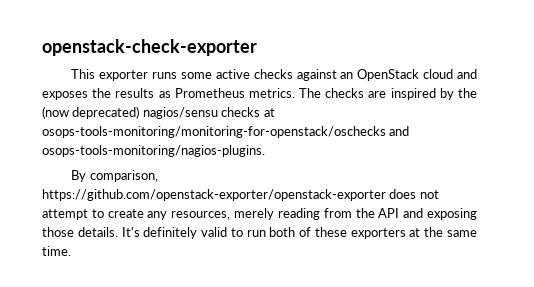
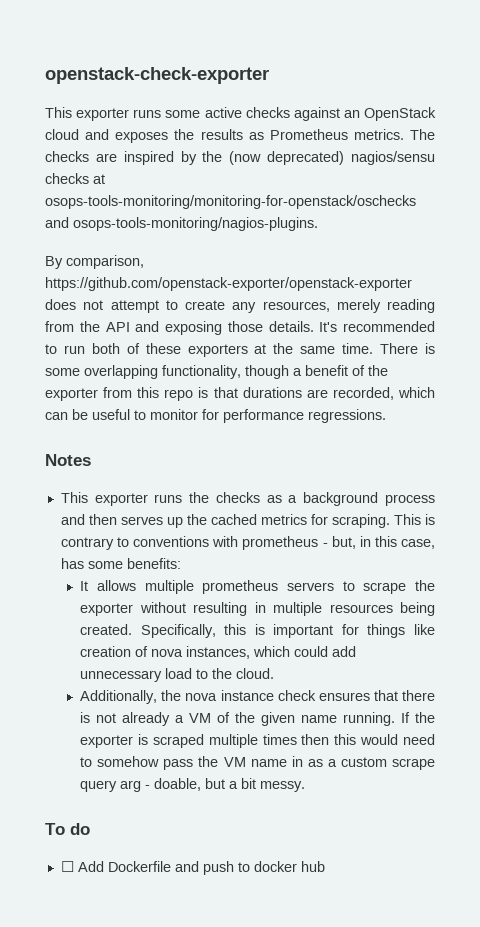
[143,227,228,239] definitely valid -> [343,321,435,332] recommended
(71, 251) none -> [380,343,436,354] [45,365,388,379] [45,387,435,401] [45,409,386,423] [45,454,91,466] [60,492,435,506] [60,514,435,528] [60,536,436,550] [60,558,181,569] [80,580,435,594] [80,602,435,616] [80,624,435,638] [80,646,357,659] [80,668,275,682] [80,690,435,704] [80,712,435,726] [80,734,435,748] [80,756,435,770] [80,778,306,792] [45,823,90,835] [60,861,325,875] There is some overlapping functionality, though a benefit of the exporter from this repo is that durations are recorded, which can be useful to monitor for performance regressions. // Notes // This exporter runs the checks as a background process and then serves up the cached metrics for scraping. This is contrary to conventions with prometheus - but, in this case, has some benefits: // It allows multiple prometheus servers to scrape the exporter without resulting in multiple resources being created. Specifically, this is important for things like creation of nova instances, which could add unnecessary load to the cloud. // Additionally, the nova instance check ensures that there is not already a VM of the given name running. If the exporter is scraped multiple times then this would need to somehow pass the VM name in as a custom scrape query arg - doable, but a bit messy. // To do // ☐ Add Dockerfile and push to docker hub

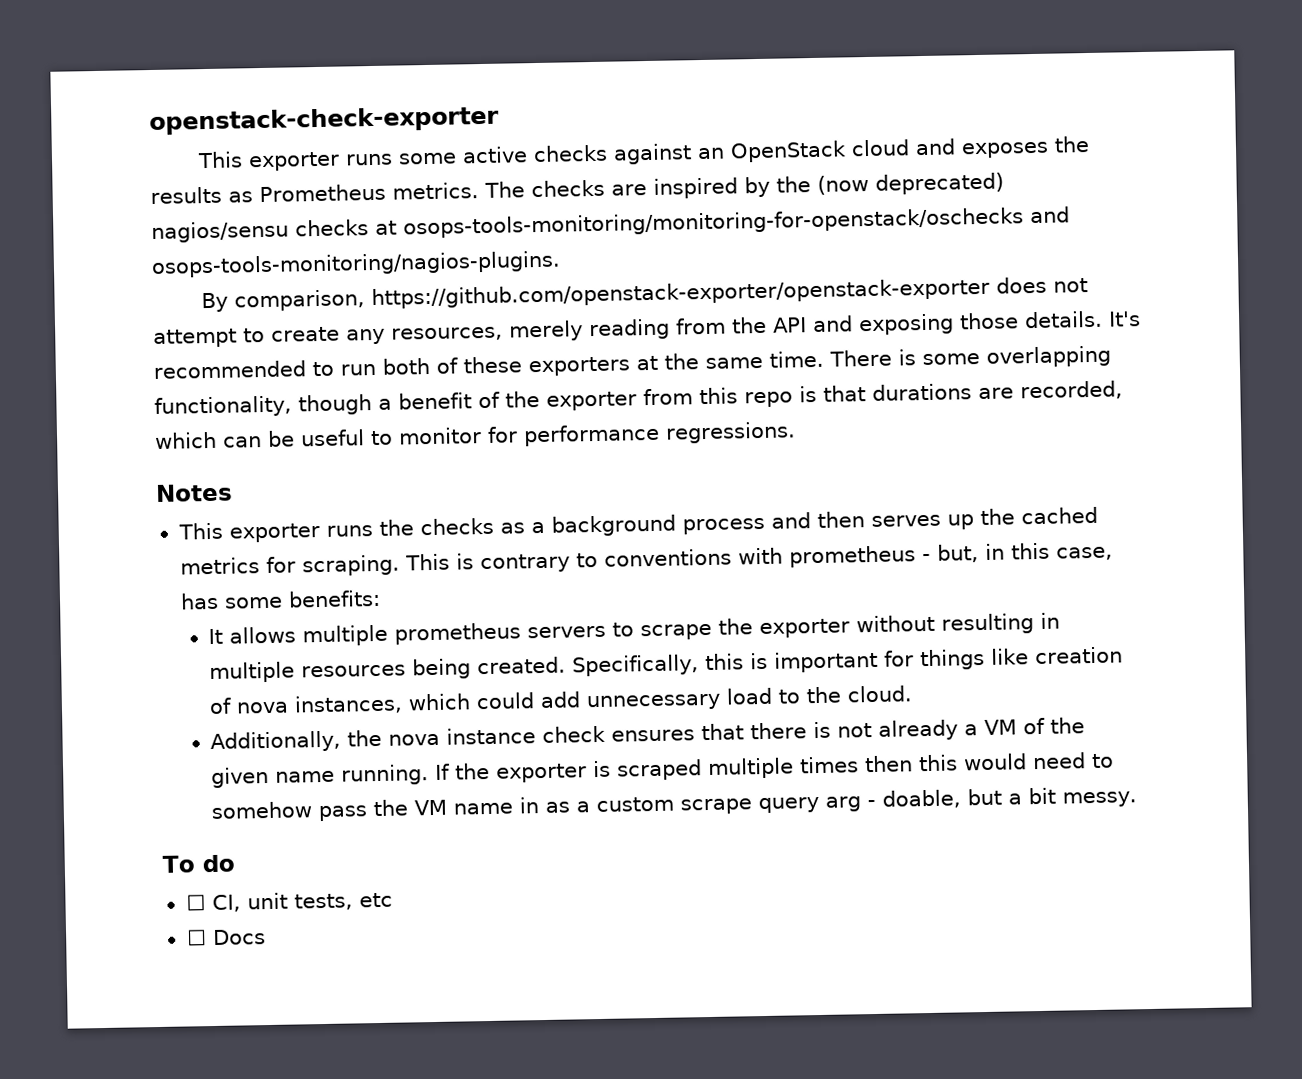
[77,861,325,875] Add Dockerfile and push to docker hub -> [211,892,393,913] [186,929,266,946] CI, unit tests, etc // ☐ Docs

